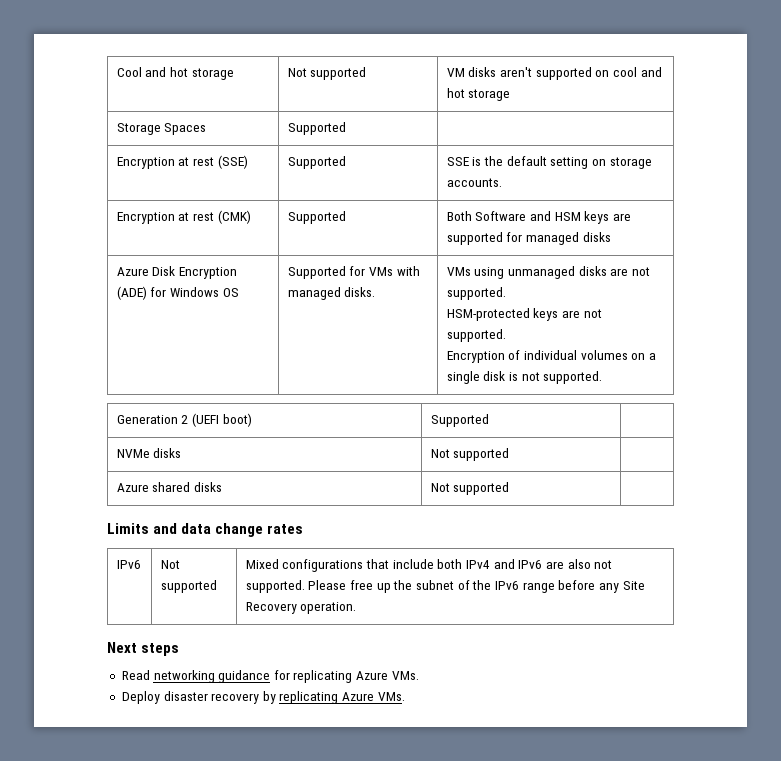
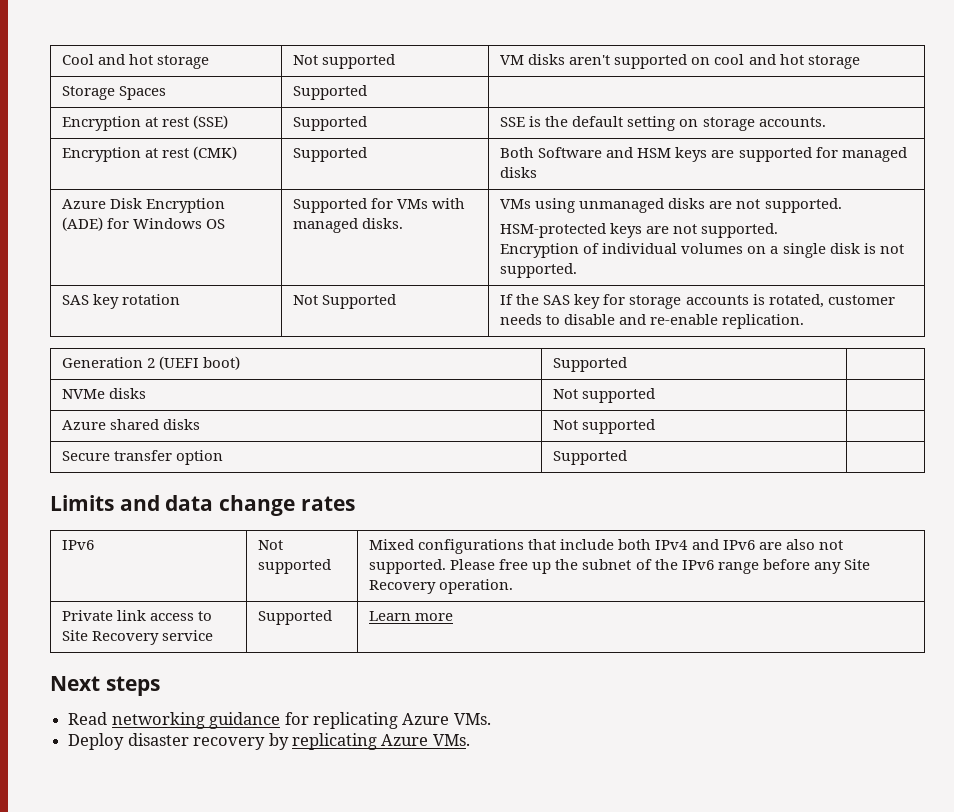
(603, 377) none -> [62,294,181,309] [293,294,397,309] [500,294,895,309] [500,314,805,329] // SAS key rotation | Not Supported | If the SAS key for storage accounts is rotated, customer needs to disable and re-enable replication.
(510, 488) none -> [62,450,224,465] [553,450,628,465] // Secure transfer option | Supported |
(357, 608) none -> [62,610,213,621] [62,630,214,645] [258,610,333,625] [369,611,454,621] // Private link access to Site Recovery service | Supported | Learn more

